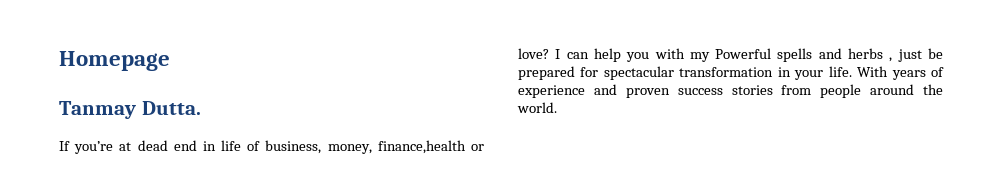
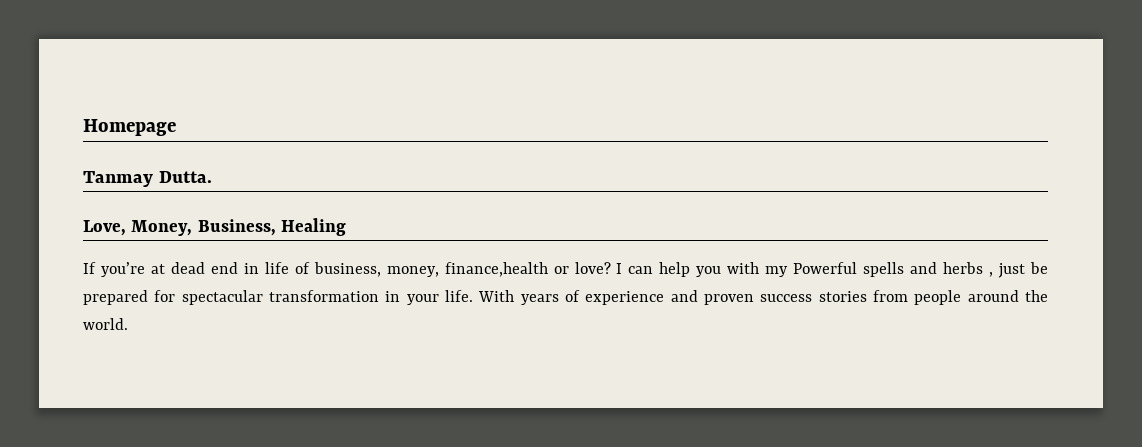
(201, 108) none -> [83,218,346,236] // Love, Money, Business, Healing

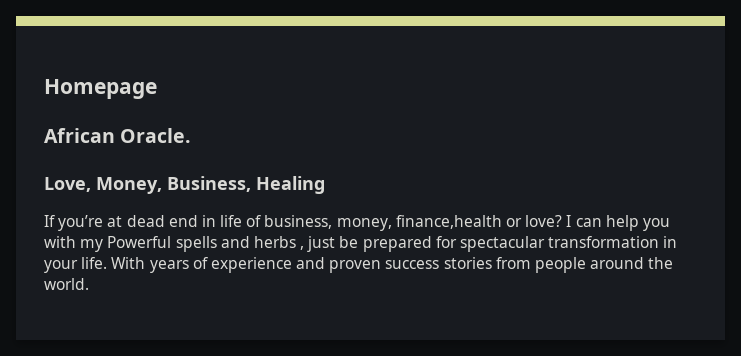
[83,171,212,187] Tanmay Dutta. -> [44,128,192,143] African Oracle.

